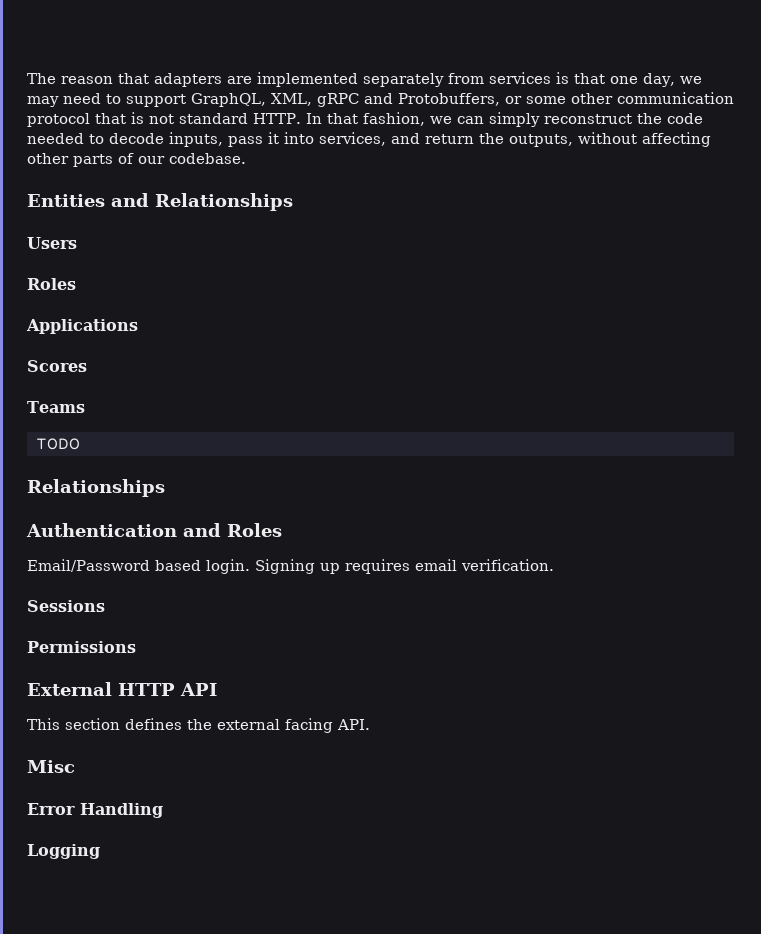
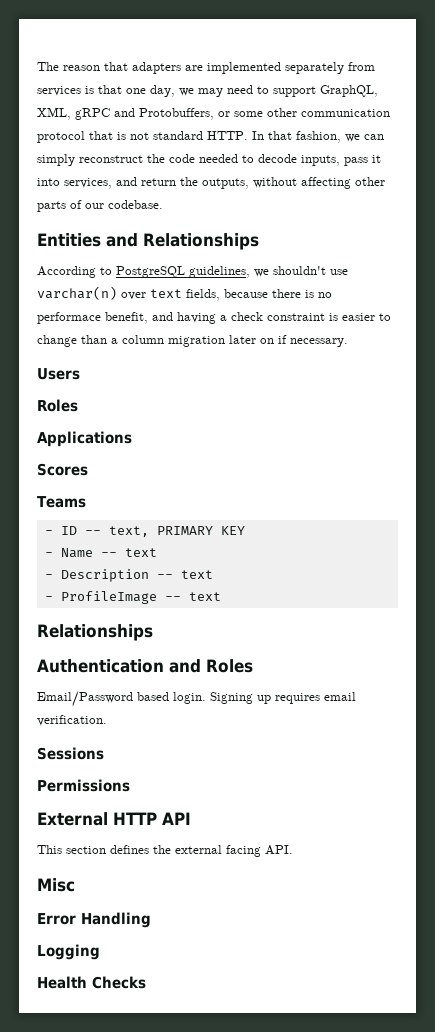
(293, 202) none -> [37,266,348,278] [37,286,332,301] [37,312,391,324] [37,335,348,347] // According to PostgreSQL guidelines, we shouldn't use varchar(n) over text fields, because there is no performace benefit, and having a check constraint is easier to change than a column migration later on if necessary.
[35,438,80,450] TODO -> [44,526,245,537] [44,548,157,558] [44,569,213,582] [44,591,221,604] - ID -- text, PRIMARY KEY // - Name -- text // - Description -- text // - ProfileImage -- text
(100, 851) none -> [37,976,146,989] // Health Checks

